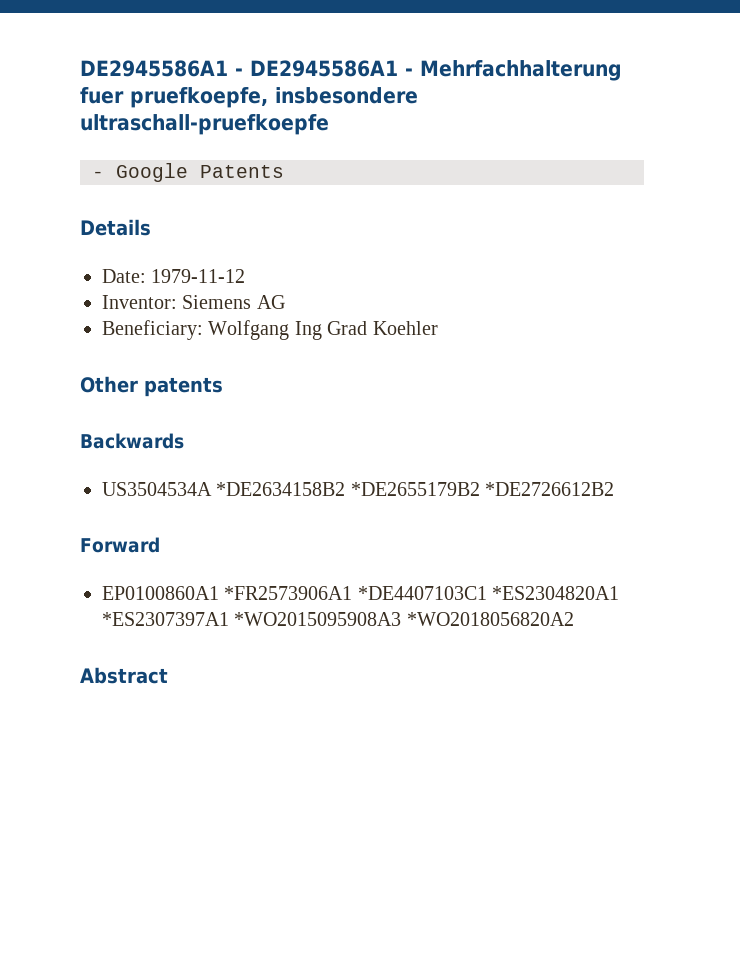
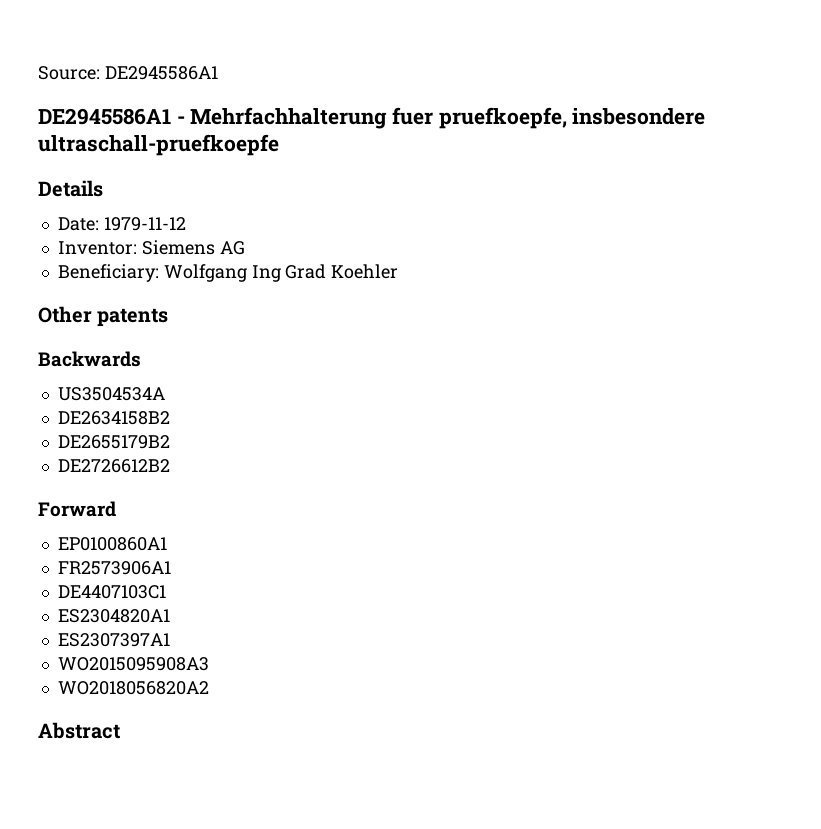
[80,60,243,77] DE2945586A1 - -> [38,66,218,80] Source: DE2945586A1 //
[92,163,284,182] // - Google Patents -> (279, 145) none
[216,482,615,496] *DE2634158B2 *DE2655179B2 *DE2726612B2 -> [57,411,170,425] [57,435,170,449] [57,459,170,473] // DE2634158B2 // DE2655179B2 // DE2726612B2
[224,586,620,600] [102,612,574,626] *FR2573906A1 *DE4407103C1 *ES2304820A1 *ES2307397A1 *WO2015095908A3 *WO2018056820A2 -> [57,561,171,575] [57,585,166,599] [57,609,170,623] [57,633,170,647] [57,657,209,671] [57,681,209,695] // FR2573906A1 // DE4407103C1 // ES2304820A1 // ES2307397A1 // WO2015095908A3 // WO2018056820A2

